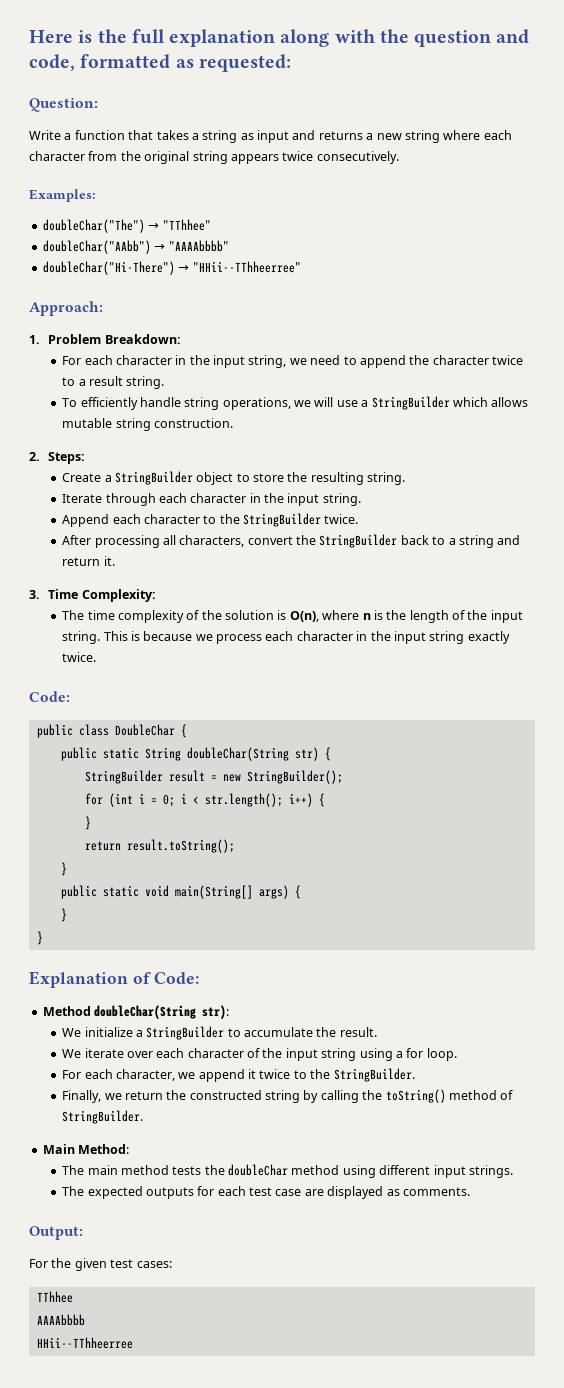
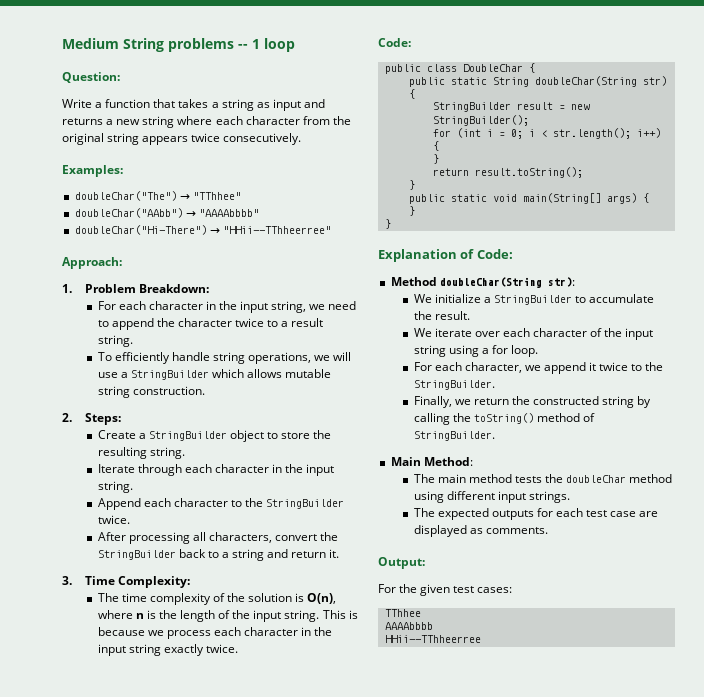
[29,29,530,47] [29,54,291,72] Here is the full explanation along with the question and code, formatted as requested: -> [62,38,295,52] Medium String problems -- 1 loop

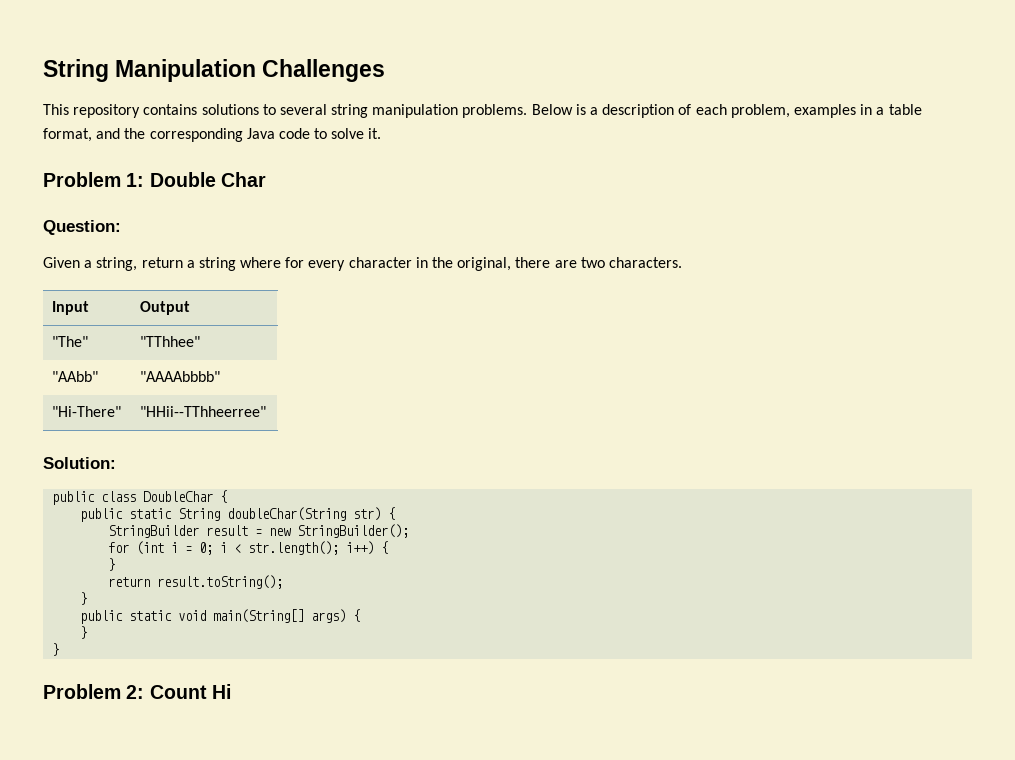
[62,38,295,52] [62,72,120,83] [62,99,325,111] [62,116,351,128] [62,133,302,145] [62,165,123,177] [74,191,241,201] [74,208,259,218] [74,225,331,235] [62,257,122,269] [62,284,210,293] [97,301,357,313] [97,318,324,330] [97,335,133,347] [97,352,352,364] [97,369,332,380] [97,386,205,398] [62,413,121,425] [97,430,332,442] [97,447,185,459] [97,464,335,476] [97,481,133,493] [97,498,345,510] [97,515,130,524] [97,532,339,544] [97,549,340,561] [62,576,191,588] [97,593,337,605] [97,610,358,622] [97,627,333,639] [97,644,238,656] [378,38,411,47] Medium String problems -- 1 loop // Question: // Write a function that takes a string as input and returns a new string where each character from the original string appears twice consecutively. // Examples: // doubleChar("The") → "TThhee" // doubleChar("AAbb") → "AAAAbbbb" // doubleChar("Hi-There") → "HHii--TThheerree" // Approach: // 1. Problem Breakdown: // For each character in the input string, we need to append the character twice to a result string. // To efficiently handle string operations, we will use a StringBuilder which allows mutable string construction. // 2. Steps: // Create a StringBuilder object to store the resulting string. // Iterate through each character in the input string. // Append each character to the StringBuilder twice. // After processing all characters, convert the StringBuilder back to a string and return it. // 3. Time Complexity: // The time complexity of the solution is O(n), where n is the length of the input string. This is because we process each character in the input string exactly twice. // Code: -> [43,59,386,82] [43,104,922,118] [43,128,382,142] [43,172,266,187] [43,220,121,235] [43,257,682,271] [52,301,90,315] [140,301,191,315] [52,336,89,347] [140,336,201,347] [52,371,99,382] [140,371,221,382] [52,406,122,417] [140,406,267,417] [43,457,116,469] String Manipulation Challenges // This repository contains solutions to several string manipulation problems. Below is a description of each problem, examples in a table format, and the corresponding Java code to solve it. // Problem 1: Double Char // Question: // Given a string, return a string where for every character in the original, there are two characters. // Input | Output // "The" | "TThhee" // "AAbb" | "AAAAbbbb" // "Hi-There" | "HHii--TThheerree" // Solution:
[378,249,513,262] [390,277,575,288] [413,294,655,305] [413,311,470,320] [413,328,654,340] [413,345,539,357] [413,362,664,374] [413,380,495,390] [413,396,652,408] [413,413,596,425] [413,431,495,441] [390,457,473,466] [413,474,673,483] [413,491,570,503] [413,508,659,520] [413,525,548,537] [378,557,425,569] [378,584,513,596] [384,609,421,617] [384,622,433,630] [384,635,481,643] Explanation of Code: // Method doubleChar(String str): // We initialize a StringBuilder to accumulate the result. // We iterate over each character of the input string using a for loop. // For each character, we append it twice to the StringBuilder. // Finally, we return the constructed string by calling the toString() method of StringBuilder. // Main Method: // The main method tests the doubleChar method using different input strings. // The expected outputs for each test case are displayed as comments. // Output: // For the given test cases: // TThhee // AAAAbbbb // HHii--TThheerree -> [43,684,231,699] Problem 2: Count Hi

